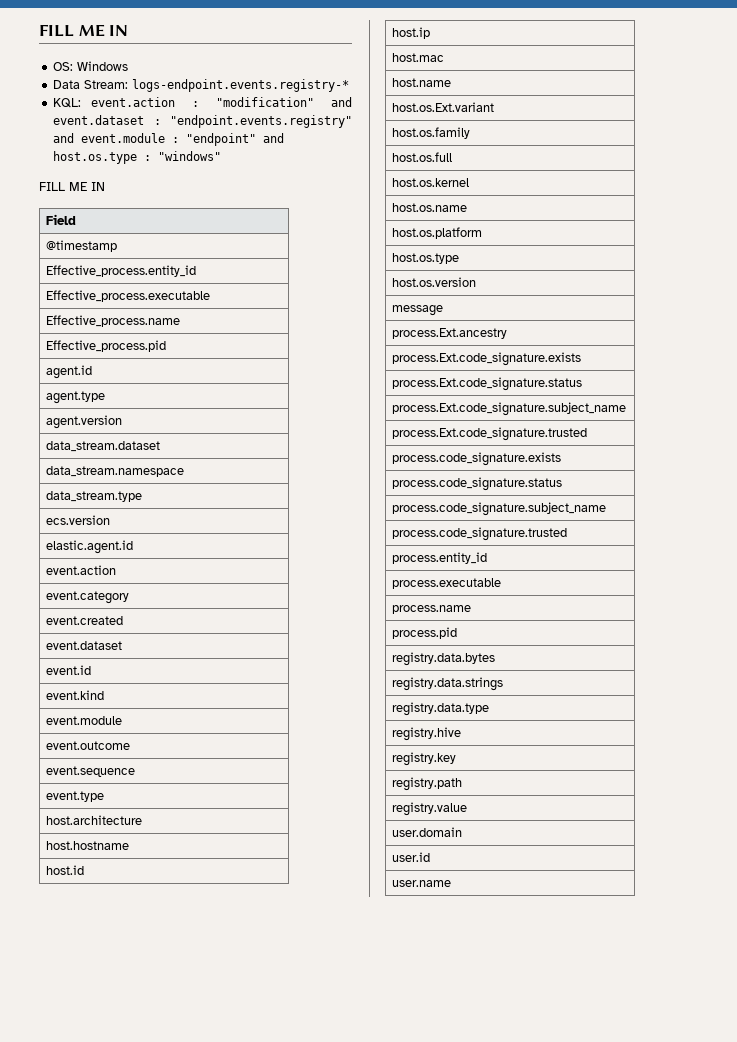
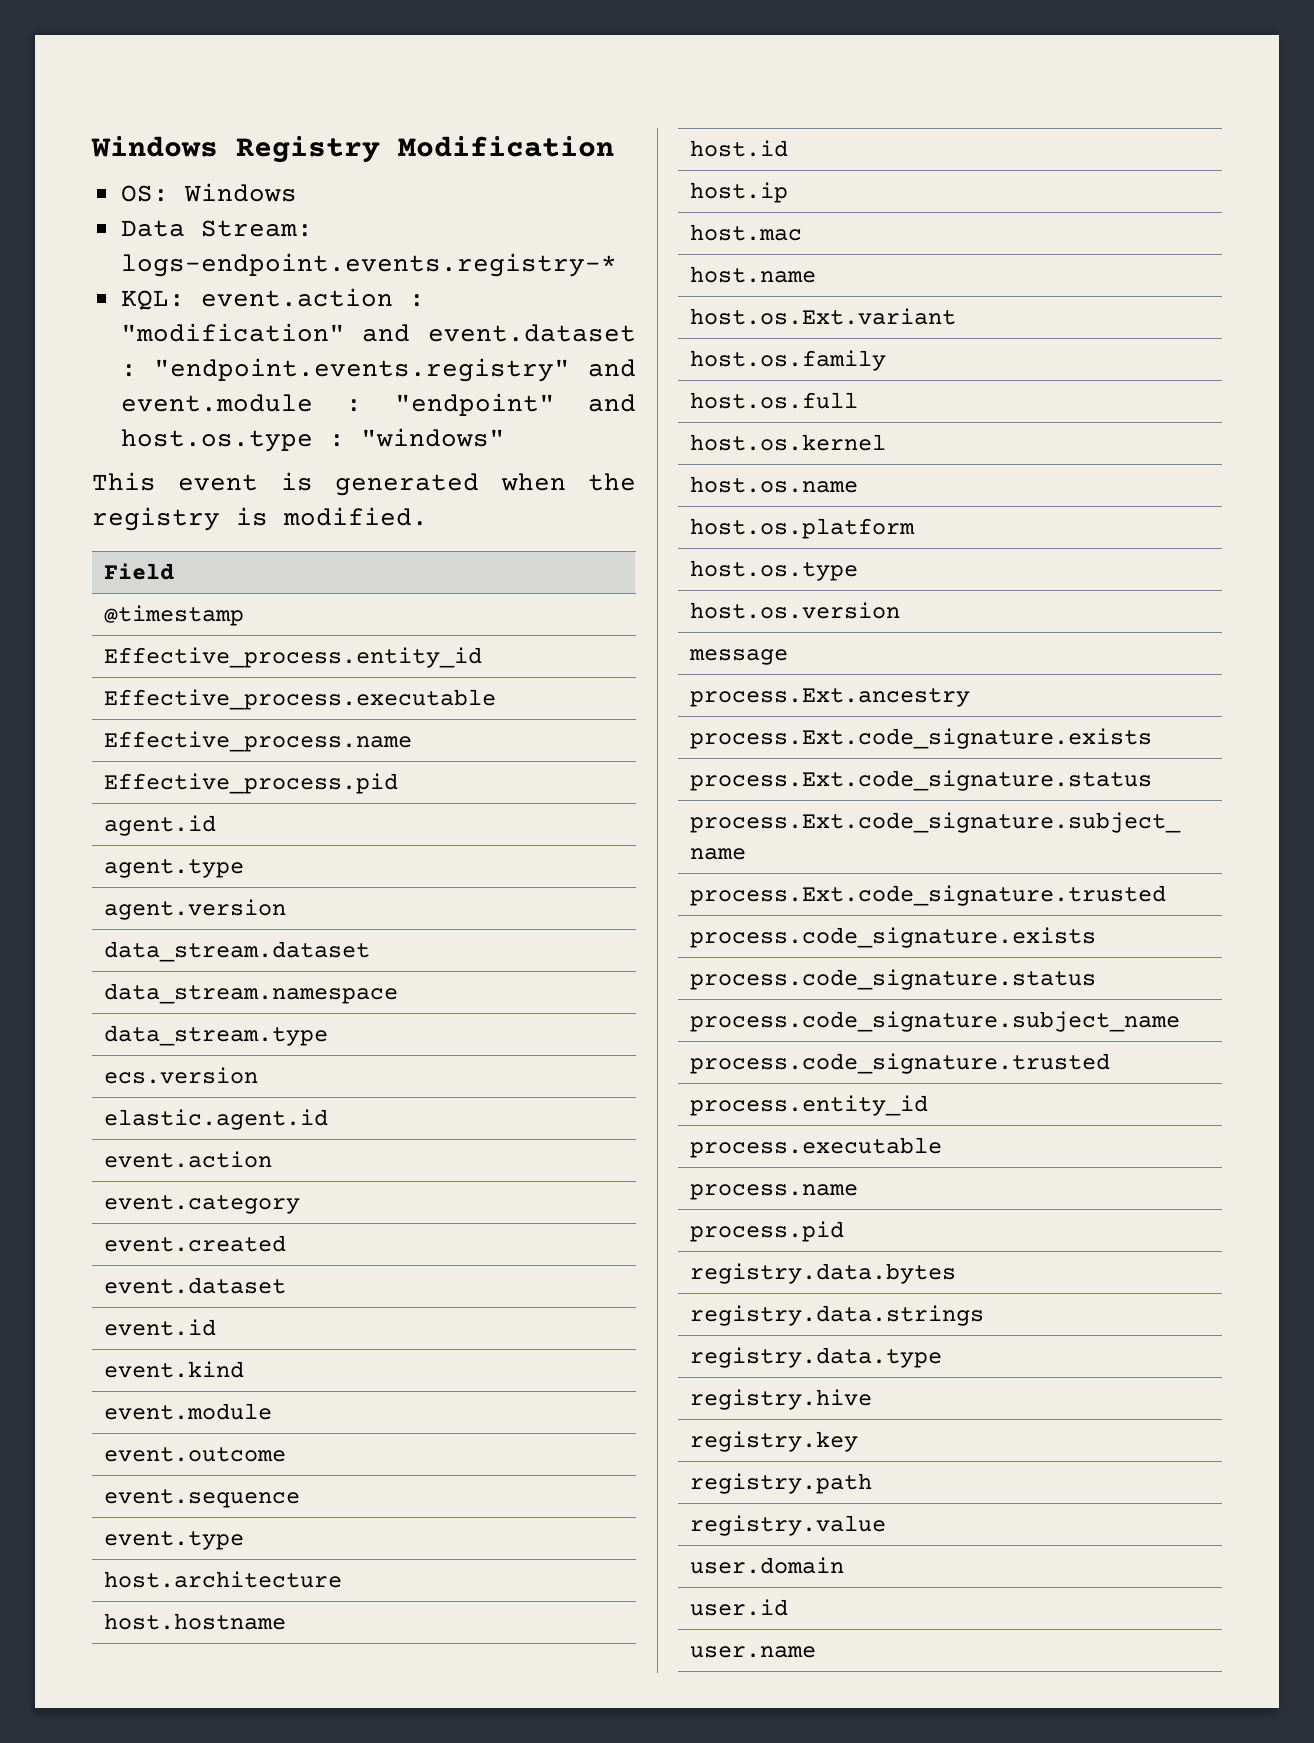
[39,24,129,37] FILL ME IN -> [91,136,614,163] Windows Registry Modification
[39,182,105,191] FILL ME IN -> [92,472,636,496] [92,507,428,531] This event is generated when the registry is modified.

